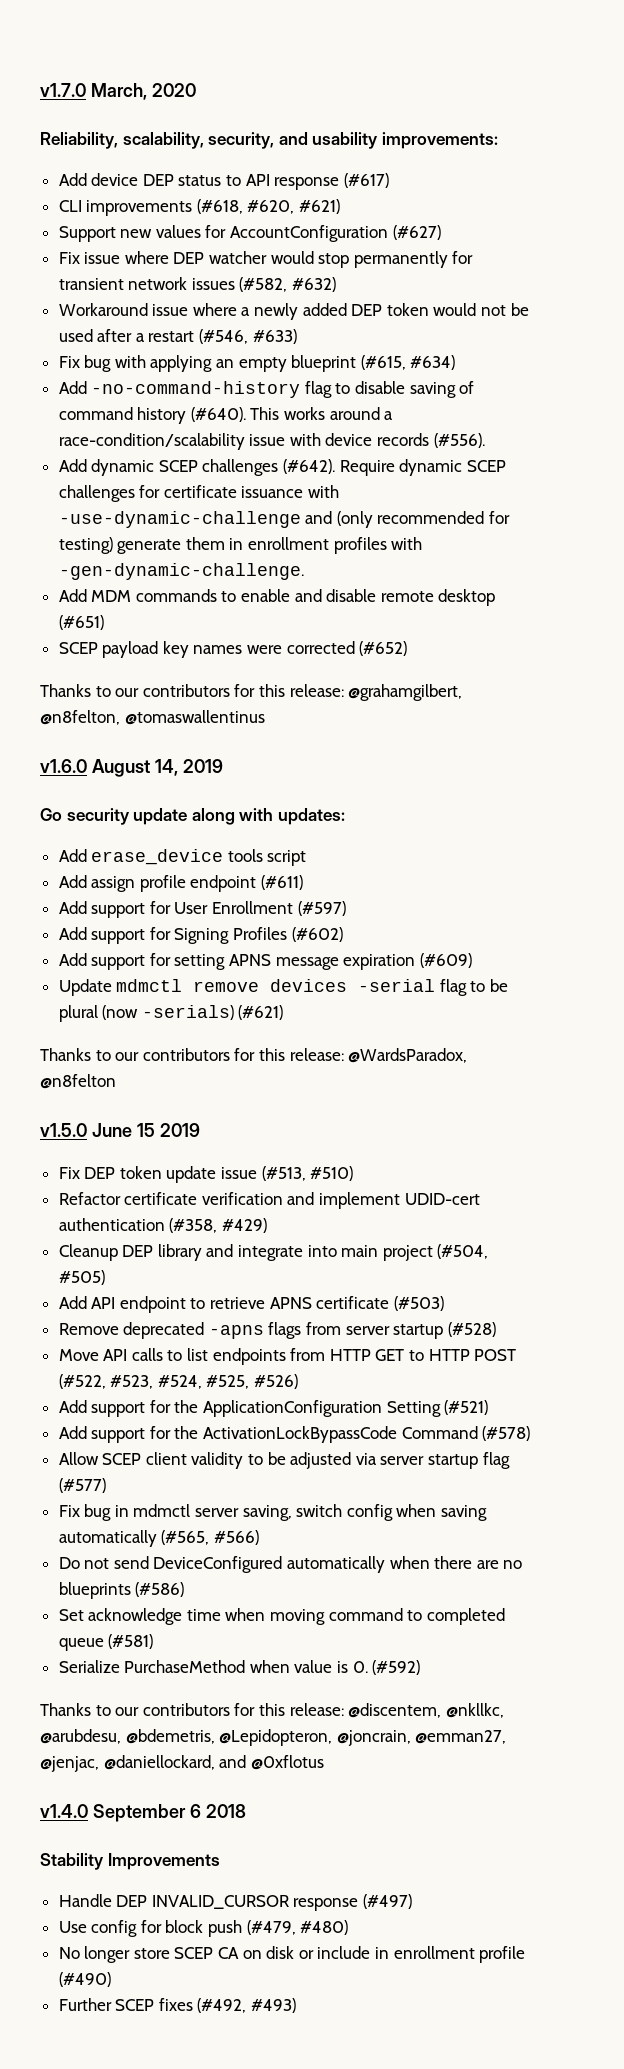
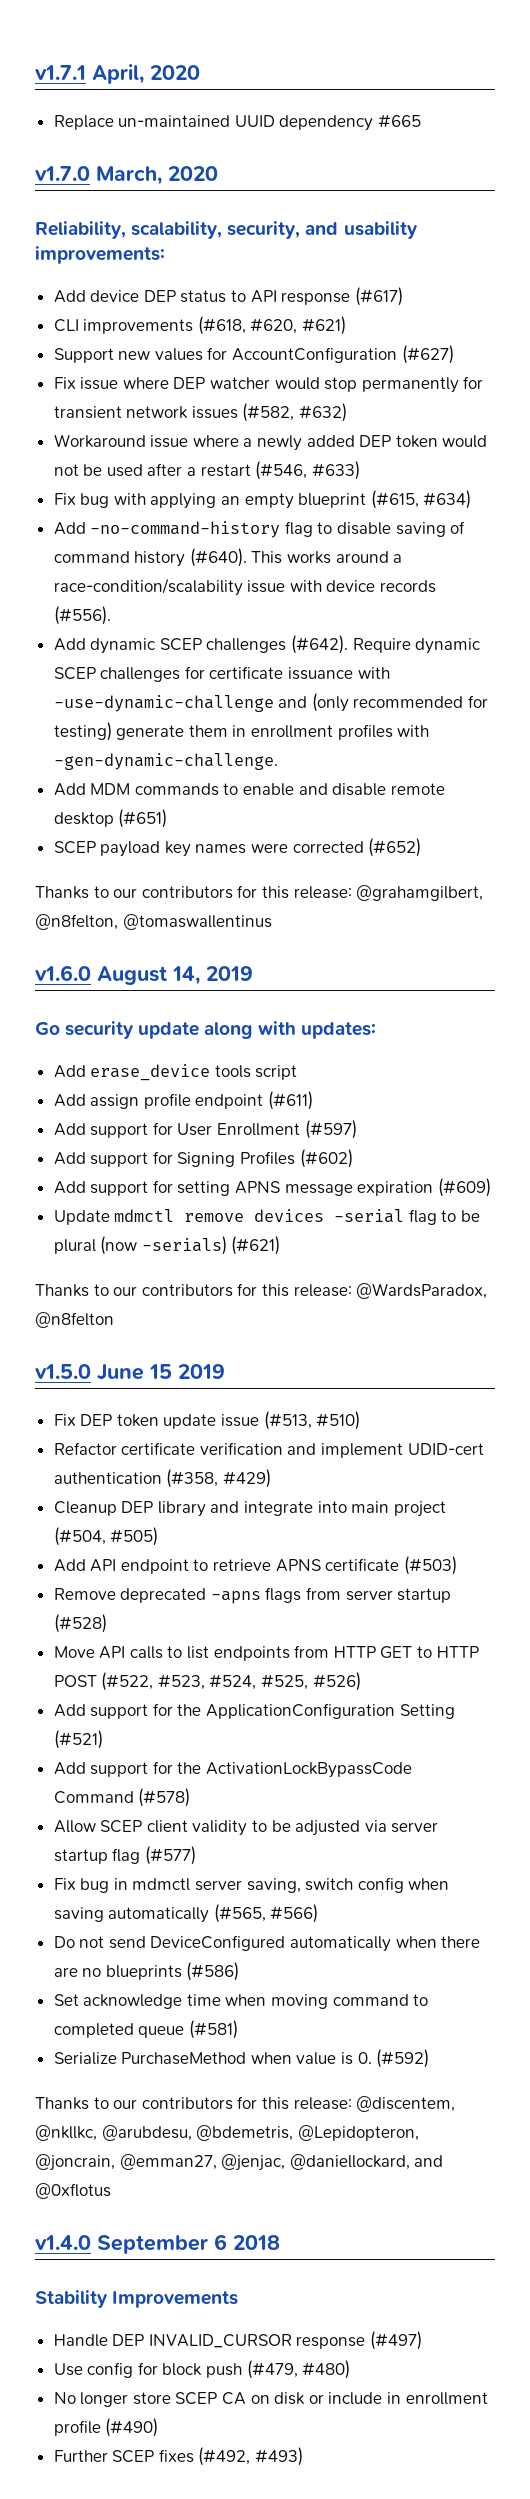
(40, 90) none -> [35,64,200,84] [53,114,422,131] v1.7.1 April, 2020 // Replace un-maintained UUID dependency #665 //

